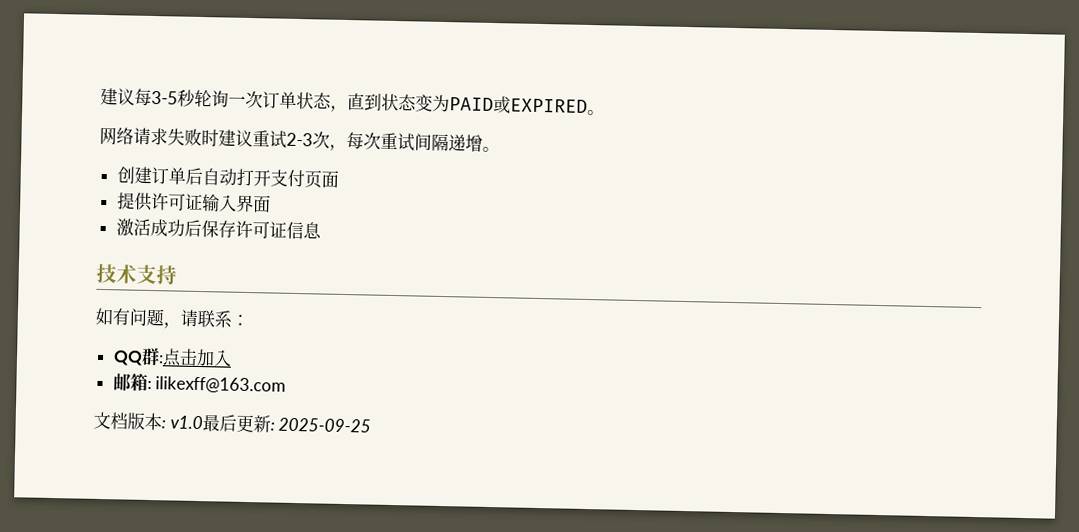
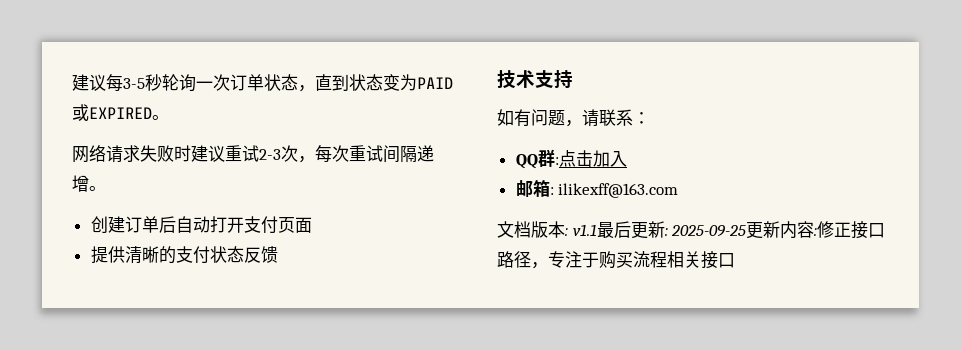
[150,192,271,213] [115,218,322,240] 许可证输入界面 // 激活成功后保存许可证信息 -> [124,246,278,264] 清晰的支付状态反馈
[169,415,203,430] v1.0 -> [572,224,597,236] v1.1
(372, 425) none -> [746,221,886,239] [497,251,735,269] 更新内容:修正接口路径，专注于购买流程相关接口

